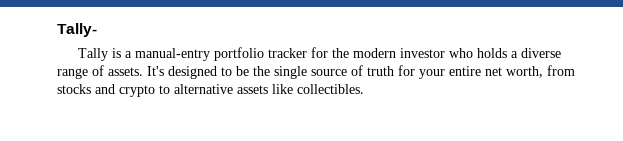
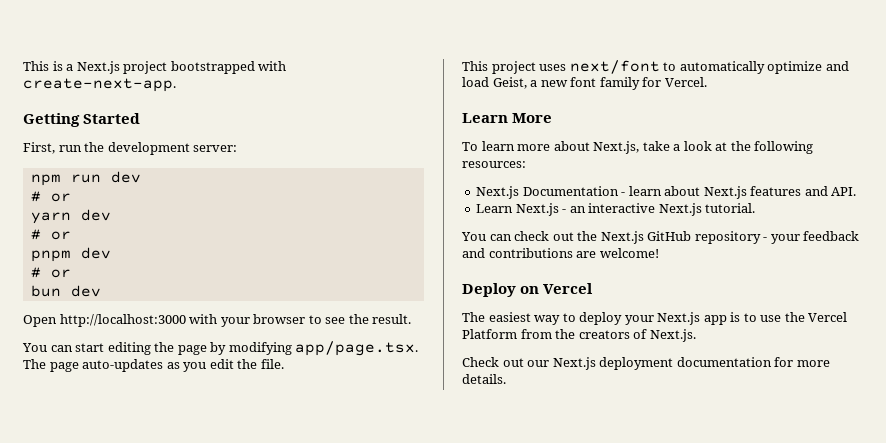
[57,23,97,37] [78,47,562,61] [57,65,575,79] [57,84,364,97] Tally- // Tally is a manual-entry portfolio tracker for the modern investor who holds a diverse range of assets. It's designed to be the single source of truth for your entire net worth, from stocks and crypto to alternative assets like collectibles. -> [23,61,287,74] [23,78,176,92] [23,113,141,127] [23,142,238,155] [30,171,141,186] [30,191,71,202] [30,209,111,224] [30,229,71,240] [30,247,111,262] [30,267,71,278] [30,285,101,297] [23,314,412,327] [22,341,419,356] [23,359,284,372] [462,60,849,74] [462,77,707,90] [462,113,553,123] [462,141,814,154] [462,161,526,168] [476,186,857,199] [476,203,756,216] [461,231,860,244] [462,248,659,258] [462,283,594,297] [462,312,848,325] [462,329,696,342] [462,357,830,370] [462,374,506,384] This is a Next.js project bootstrapped with create-next-app. // Getting Started // First, run the development server: // npm run dev // # or // yarn dev // # or // pnpm dev // # or // bun dev // Open http://localhost:3000 with your browser to see the result. // You can start editing the page by modifying app/page.tsx. The page auto-updates as you edit the file. // This project uses next/font to automatically optimize and load Geist, a new font family for Vercel. // Learn More // To learn more about Next.js, take a look at the following resources: // Next.js Documentation - learn about Next.js features and API. // Learn Next.js - an interactive Next.js tutorial. // You can check out the Next.js GitHub repository - your feedback and contributions are welcome! // Deploy on Vercel // The easiest way to deploy your Next.js app is to use the Vercel Platform from the creators of Next.js. // Check out our Next.js deployment documentation for more details.

